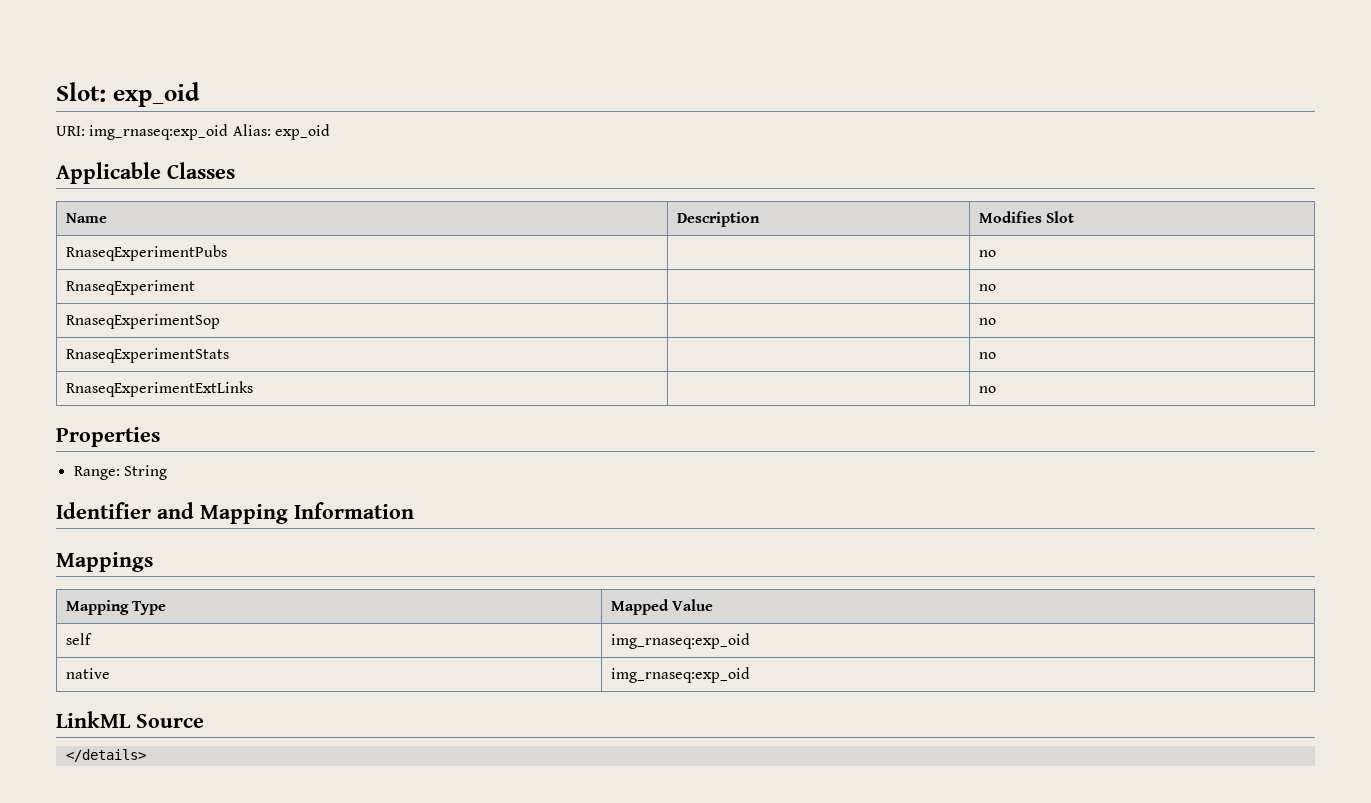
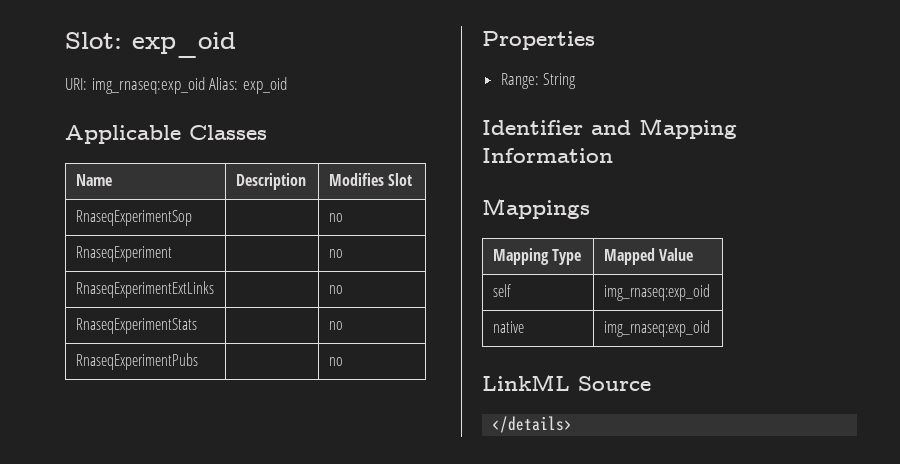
[65,245,227,261] RnaseqExperimentPubs -> [75,210,192,226] RnaseqExperimentSop
[65,314,220,329] RnaseqExperimentSop -> [75,281,214,298] RnaseqExperimentExtLinks
[65,381,253,397] RnaseqExperimentExtLinks -> [75,353,198,370] RnaseqExperimentPubs

